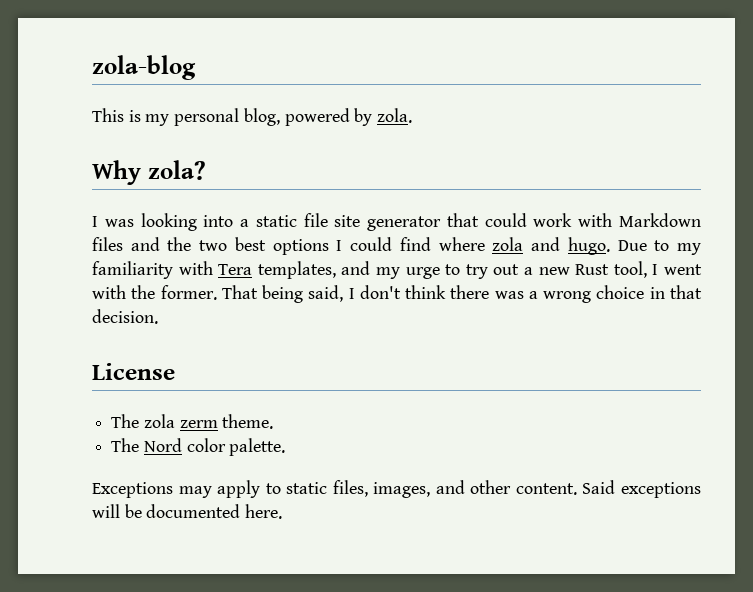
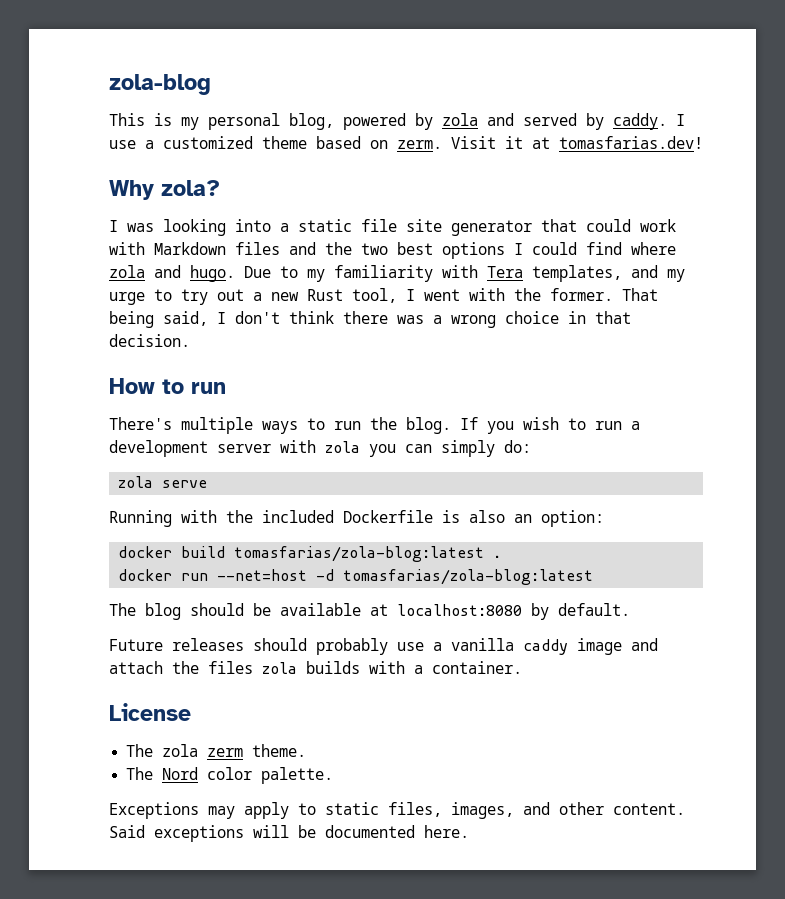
[377,108,413,123] zola. -> [442,113,685,130] [109,136,703,149] zola and served by caddy. I use a customized theme based on zerm. Visit it at tomasfarias.dev!
(158, 316) none -> [109,378,226,394] [109,417,640,434] [109,440,531,457] [118,476,208,488] [109,510,604,527] [118,546,502,562] [118,569,594,585] [109,603,630,620] [109,638,658,655] [109,661,522,674] // How to run // There's multiple ways to run the blog. If you wish to run a development server with zola you can simply do: // zola serve // Running with the included Dockerfile is also an option: // docker build tomasfarias/zola-blog:latest . // docker run --net=host -d tomasfarias/zola-blog:latest // The blog should be available at localhost:8080 by default. // Future releases should probably use a vanilla caddy image and attach the files zola builds with a container.

